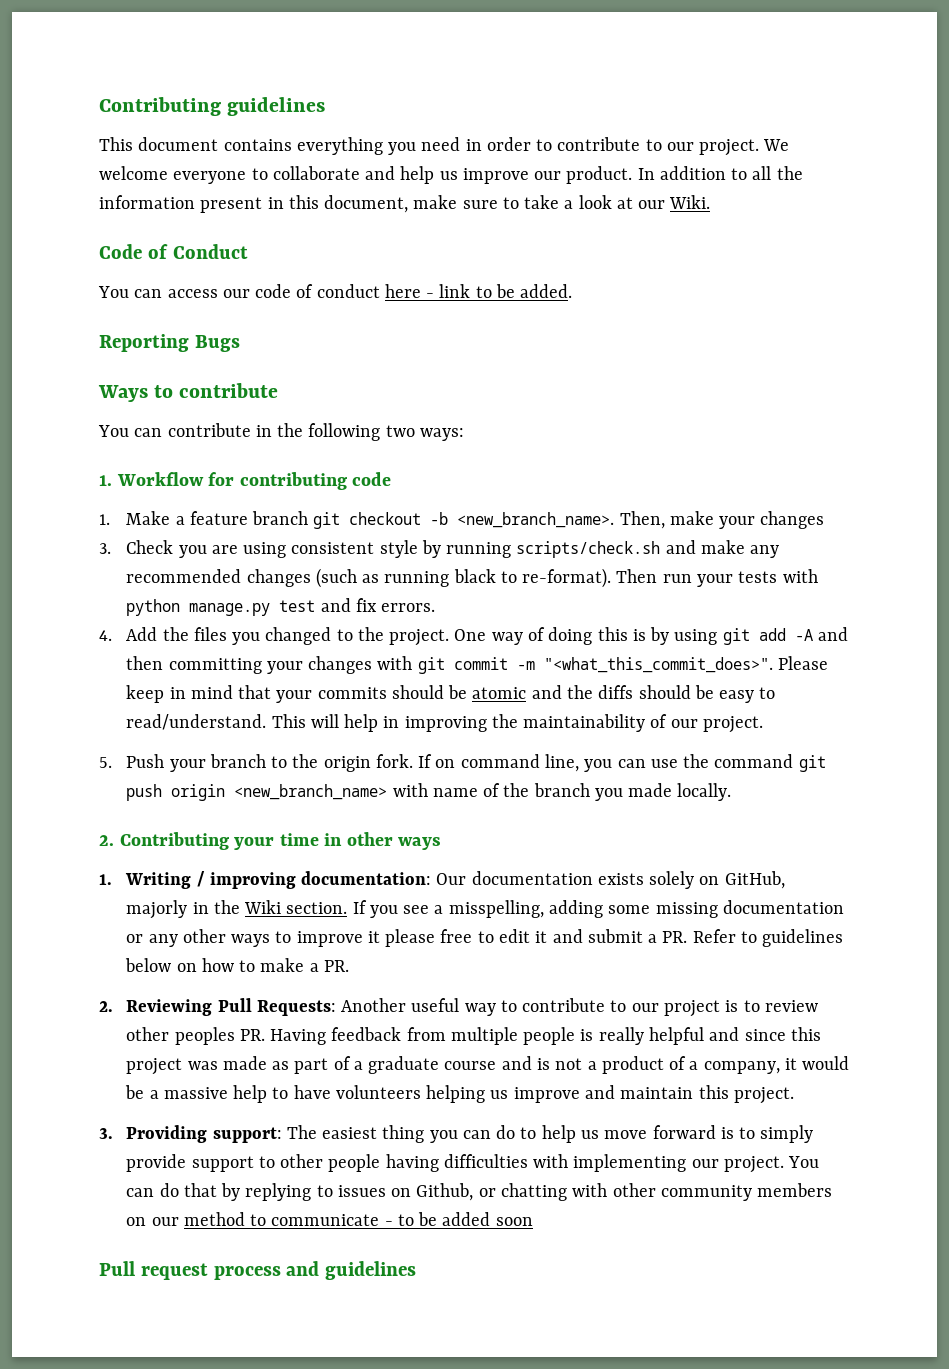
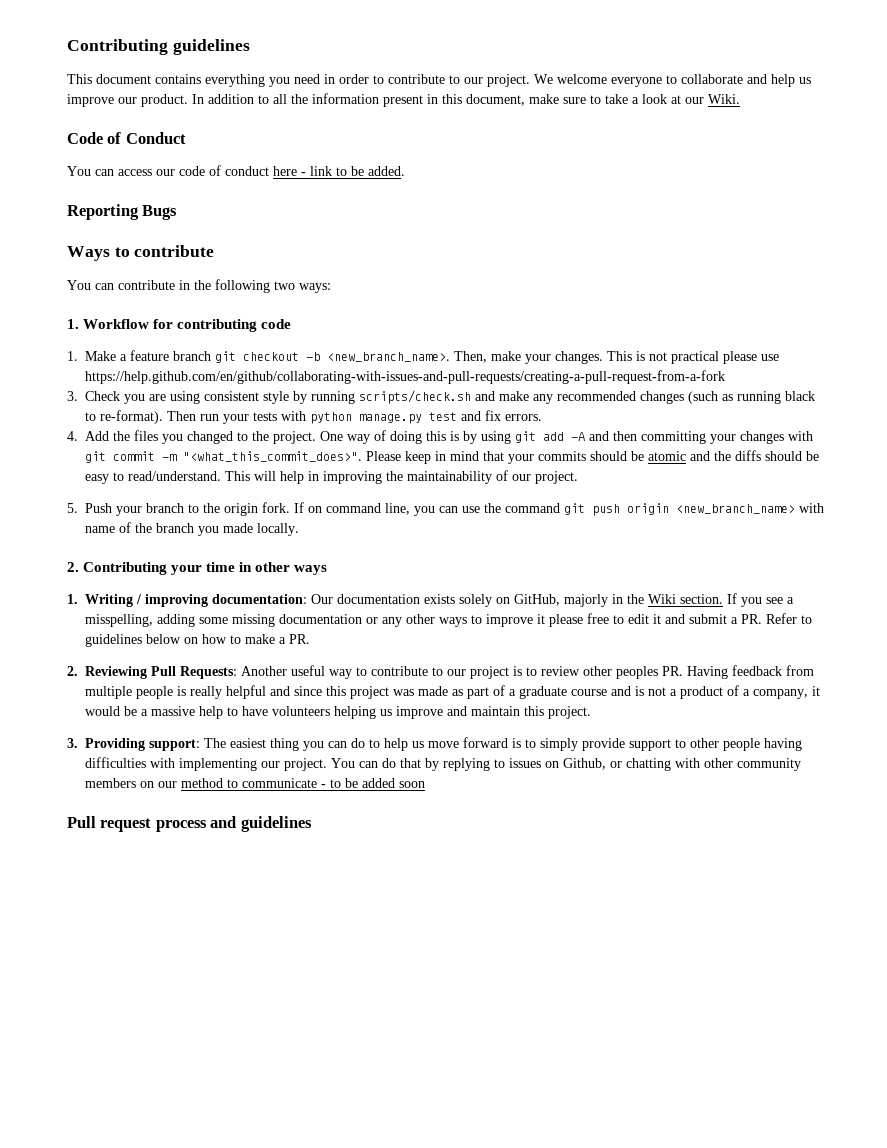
[760,511,825,529] changes -> [555,351,779,364] [85,370,725,384] changes. This is not practical please use https://help.github.com/en/github/collaborating-with-issues-and-pull-requests/creating-a-pull-request-from-a-fork

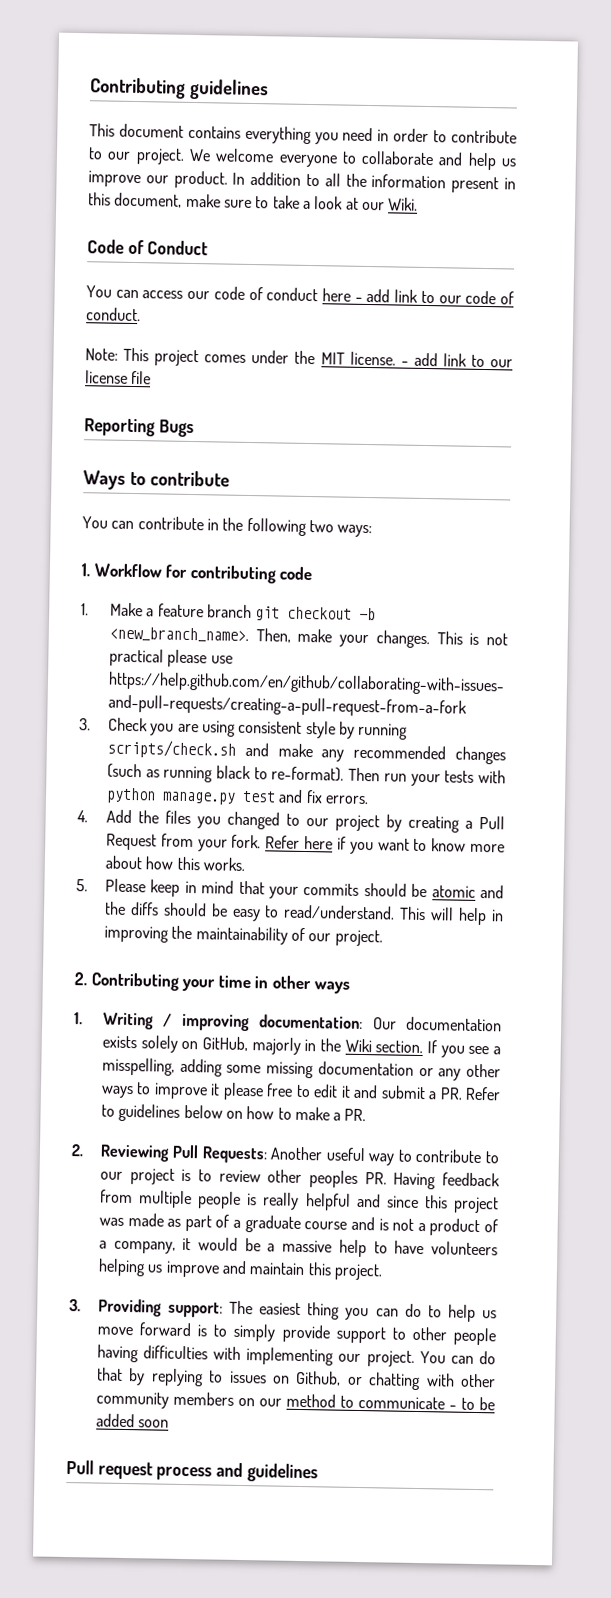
[310,166,405,176] link to be added. -> [366,288,514,305] [86,307,141,322] [85,347,513,368] [85,370,152,385] add link to our code of conduct. // Note: This project comes under the MIT license. - add link to our license file
[252,430,813,444] [85,451,362,463] the project. One way of doing this is by using git add -A and then committing your changes with git commit -m "<what_this_commit_does>". -> [305,814,506,833] [105,833,506,855] [104,855,245,871] [76,879,88,892] our project by creating a Pull Request from your fork. Refer here if you want to know more about how this works. // 5.
[67,502,824,516] [85,522,299,536] // 5. Push your branch to the origin fork. If on command line, you can use the command git push origin <new_branch_name> with name of the branch you made locally. -> (383, 938) none

